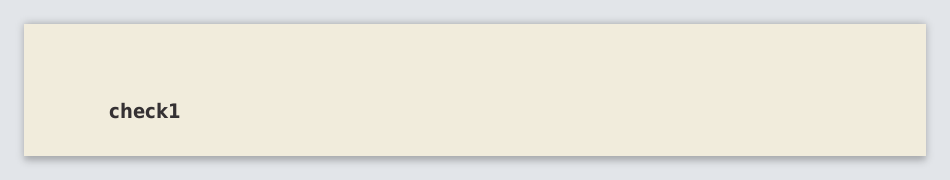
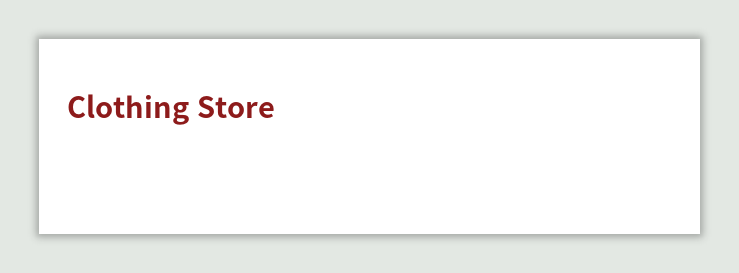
[109,102,181,119] check1 -> [67,94,275,125] Clothing Store

